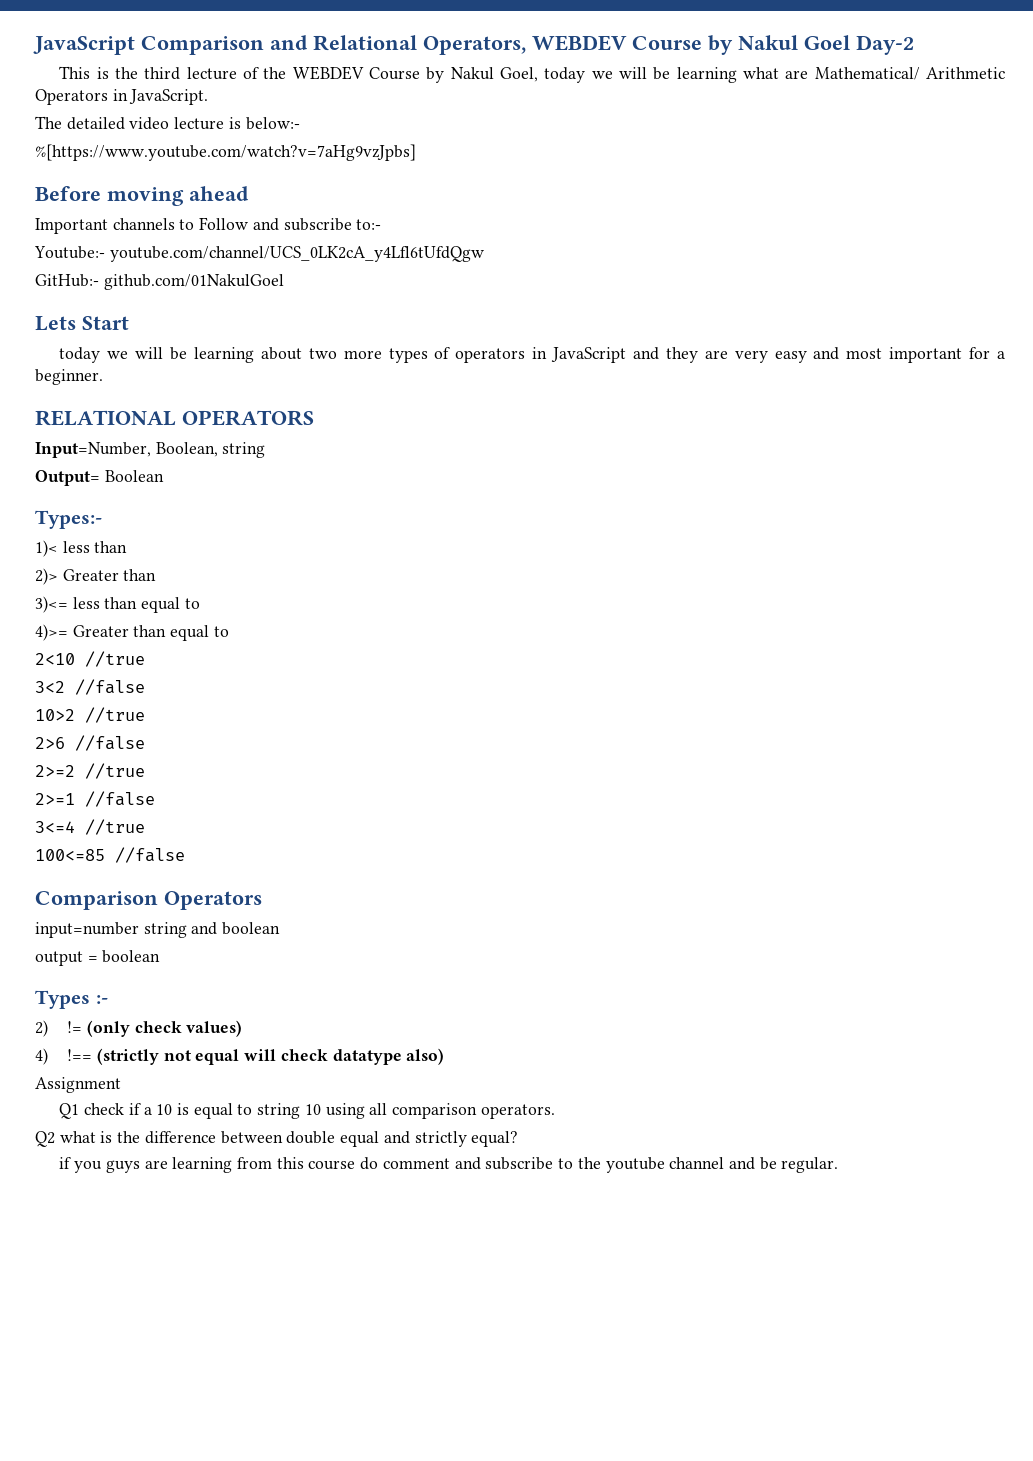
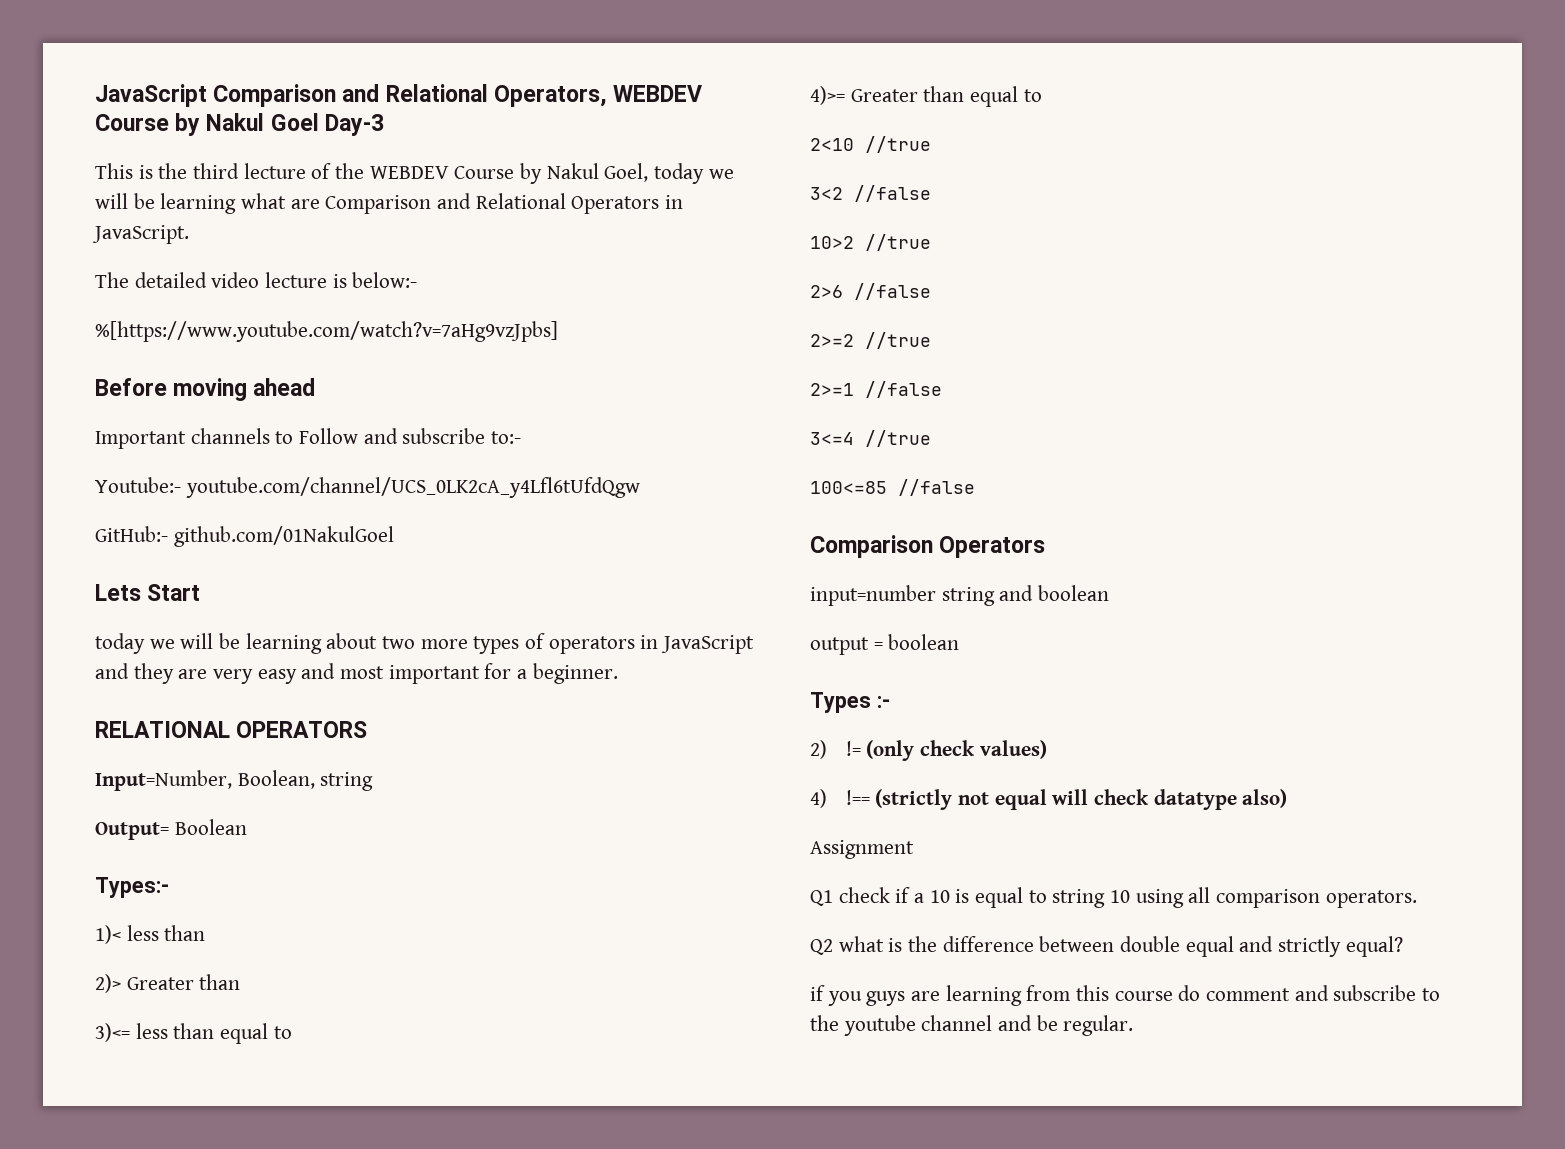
[856,35,914,55] Day-2 -> [324,114,384,136] Day-3
[814,67,1006,80] Mathematical/ Arithmetic -> [325,193,566,214] Comparison and Relational

